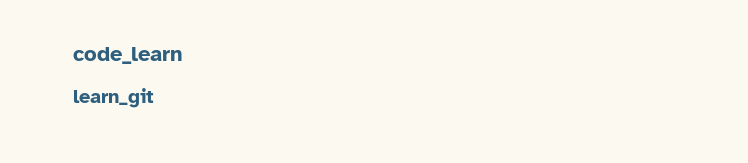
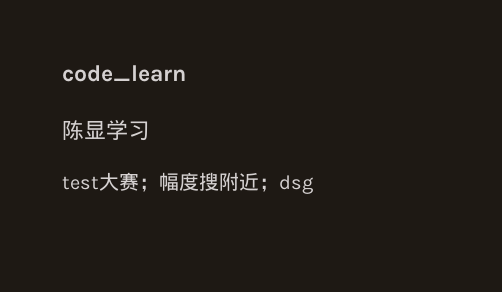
[73,88,154,108] learn_git -> [62,120,150,141] [62,172,313,194] 陈显学习 // test大赛；幅度搜附近；dsg

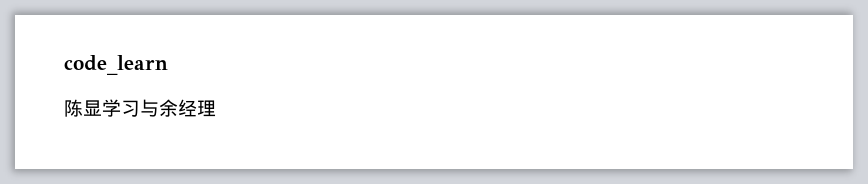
[62,172,313,194] // test大赛；幅度搜附近；dsg -> [140,99,216,117] 与余经理

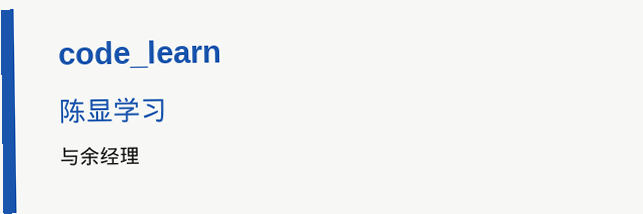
(140, 108) none -> (168, 110) //

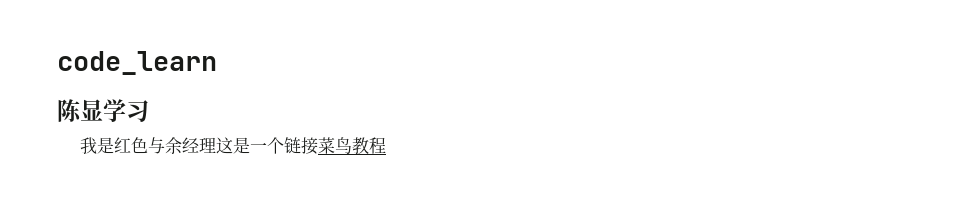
[59,145,140,166] 与余经理 -> [80,137,387,155] 我是红色与余经理这是一个链接菜鸟教程

